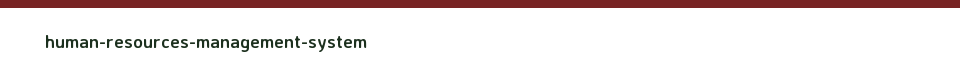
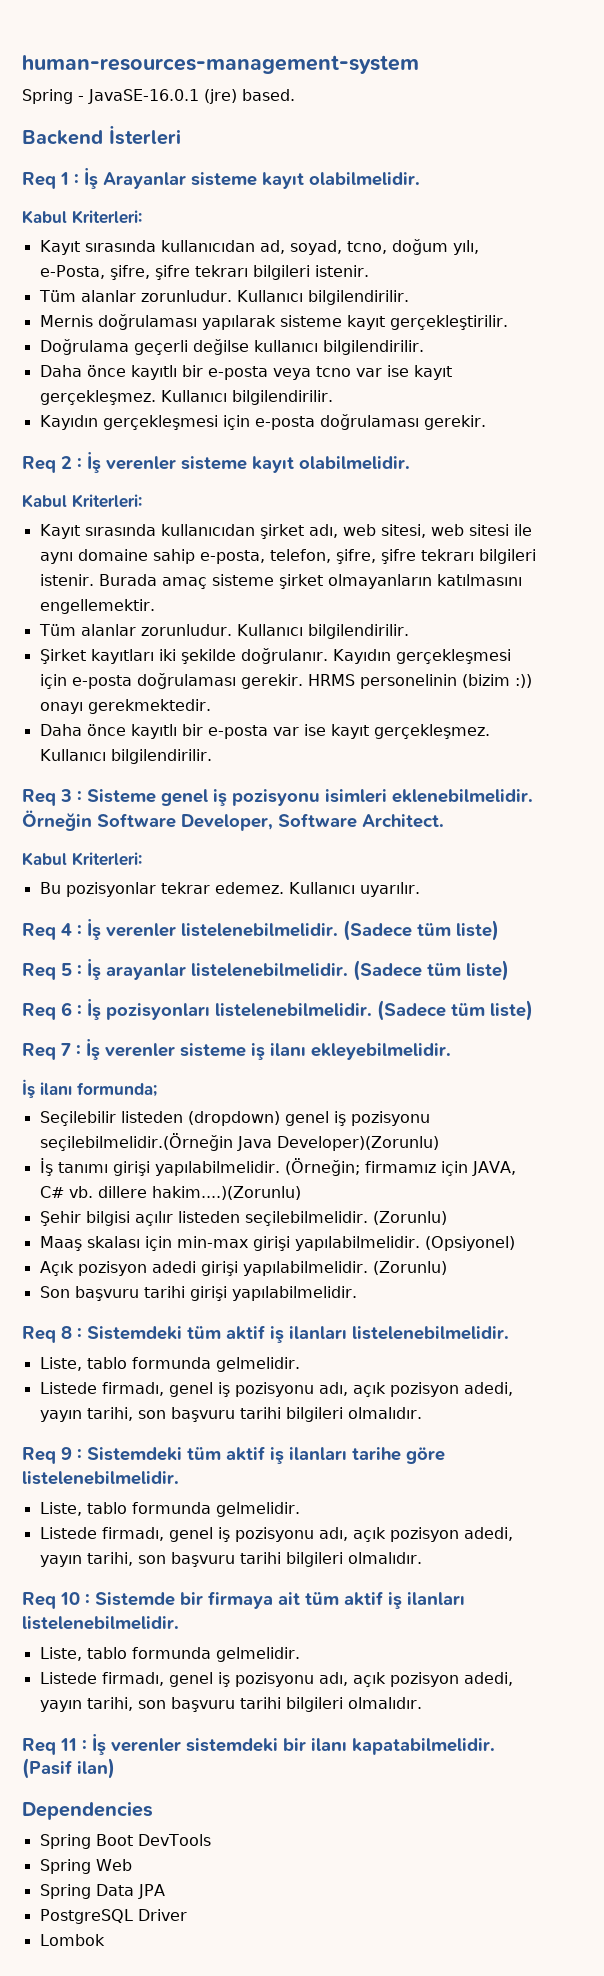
(367, 43) none -> [22,89,295,104] [22,126,181,145] [22,168,420,189] [22,210,142,224] [39,239,479,255] [39,265,369,280] [38,290,409,305] [39,314,508,330] [39,339,424,355] [39,365,452,380] [39,390,333,405] [39,414,486,430] [22,452,410,473] [22,494,142,508] [39,524,532,539] [39,549,536,564] [39,574,522,589] [39,599,155,614] [38,624,409,639] [39,648,511,664] [39,673,532,689] [39,699,211,714] [39,724,490,739] [39,749,212,764] [22,789,533,806] [22,810,444,831] [22,852,142,866] [39,882,420,897] [22,919,499,941] [22,959,509,981] [22,999,533,1021] [22,1039,451,1060] [22,1079,157,1098] [39,1111,430,1126] [39,1133,439,1151] [39,1158,516,1176] [39,1186,301,1200] [39,1211,447,1226] [39,1236,515,1251] [39,1261,447,1276] [39,1286,357,1301] [22,1325,509,1343] [39,1357,300,1372] [39,1382,513,1397] [39,1407,422,1422] [22,1446,445,1464] [22,1471,179,1485] [39,1502,300,1517] [39,1527,513,1542] [39,1552,422,1567] [22,1591,465,1609] [22,1616,179,1630] [39,1647,300,1662] [39,1672,513,1687] [39,1697,422,1712] [22,1734,495,1755] [22,1758,115,1779] [22,1801,153,1820] [39,1834,211,1849] [39,1859,132,1874] [39,1884,165,1899] [39,1909,187,1924] [39,1934,105,1946] // Spring - JavaSE-16.0.1 (jre) based. // Backend İsterleri // Req 1 : İş Arayanlar sisteme kayıt olabilmelidir. // Kabul Kriterleri: // Kayıt sırasında kullanıcıdan ad, soyad, tcno, doğum yılı, e-Posta, şifre, şifre tekrarı bilgileri istenir. // Tüm alanlar zorunludur. Kullanıcı bilgilendirilir. // Mernis doğrulaması yapılarak sisteme kayıt gerçekleştirilir. // Doğrulama geçerli değilse kullanıcı bilgilendirilir. // Daha önce kayıtlı bir e-posta veya tcno var ise kayıt gerçekleşmez. Kullanıcı bilgilendirilir. // Kayıdın gerçekleşmesi için e-posta doğrulaması gerekir. // Req 2 : İş verenler sisteme kayıt olabilmelidir. // Kabul Kriterleri: // Kayıt sırasında kullanıcıdan şirket adı, web sitesi, web sitesi ile aynı domaine sahip e-posta, telefon, şifre, şifre tekrarı bilgileri istenir. Burada amaç sisteme şirket olmayanların katılmasını engellemektir. // Tüm alanlar zorunludur. Kullanıcı bilgilendirilir. // Şirket kayıtları iki şekilde doğrulanır. Kayıdın gerçekleşmesi için e-posta doğrulaması gerekir. HRMS personelinin (bizim :)) onayı gerekmektedir. // Daha önce kayıtlı bir e-posta var ise kayıt gerçekleşmez. Kullanıcı bilgilendirilir. // Req 3 : Sisteme genel iş pozisyonu isimleri eklenebilmelidir. Örneğin Software Developer, Software Architect. // Kabul Kriterleri: // Bu pozisyonlar tekrar edemez. Kullanıcı uyarılır. // Req 4 : İş verenler listelenebilmelidir. (Sadece tüm liste) // Req 5 : İş arayanlar listelenebilmelidir. (Sadece tüm liste) // Req 6 : İş pozisyonları listelenebilmelidir. (Sadece tüm liste) // Req 7 : İş verenler sisteme iş ilanı ekleyebilmelidir. // İş ilanı formunda; // Seçilebilir listeden (dropdown) genel iş pozisyonu seçilebilmelidir.(Örneğin Java Developer)(Zorunlu) // İş tanımı girişi yapılabilmelidir. (Örneğin; firmamız için JAVA, C# vb. dillere hakim....)(Zorunlu) // Şehir bilgisi açılır listeden seçilebilmelidir. (Zorunlu) // Maaş skalası için min-max girişi yapılabilmelidir. (Opsiyonel) // Açık pozisyon adedi girişi yapılabilmelidir. (Zorunlu) // Son başvuru tarihi girişi yapılabilmelidir. // Req 8 : Sistemdeki tüm aktif iş ilanları listelenebilmelidir. // Liste, tablo formunda gelmelidir. // Listede firmadı, genel iş pozisyonu adı, açık pozisyon adedi, yayın tarihi, son başvuru tarihi bilgileri olmalıdır. // Req 9 : Sistemdeki tüm aktif iş ilanları tarihe göre listelenebilmelidir. // Liste, tablo formunda gelmelidir. // Listede firmadı, genel iş pozisyonu adı, açık pozisyon adedi, yayın tarihi, son başvuru tarihi bilgileri olmalıdır. // Req 10 : Sistemde bir firmaya ait tüm aktif iş ilanları listelenebilmelidir. // Liste, tablo formunda gelmelidir. // Listede firmadı, genel iş pozisyonu adı, açık pozisyon adedi, yayın tarihi, son başvuru tarihi bilgileri olmalıdır. // Req 11 : İş verenler sistemdeki bir ilanı kapatabilmelidir. (Pasif ilan) // Dependencies // Spring Boot DevTools // Spring Web // Spring Data JPA // PostgreSQL Driver // Lombok

